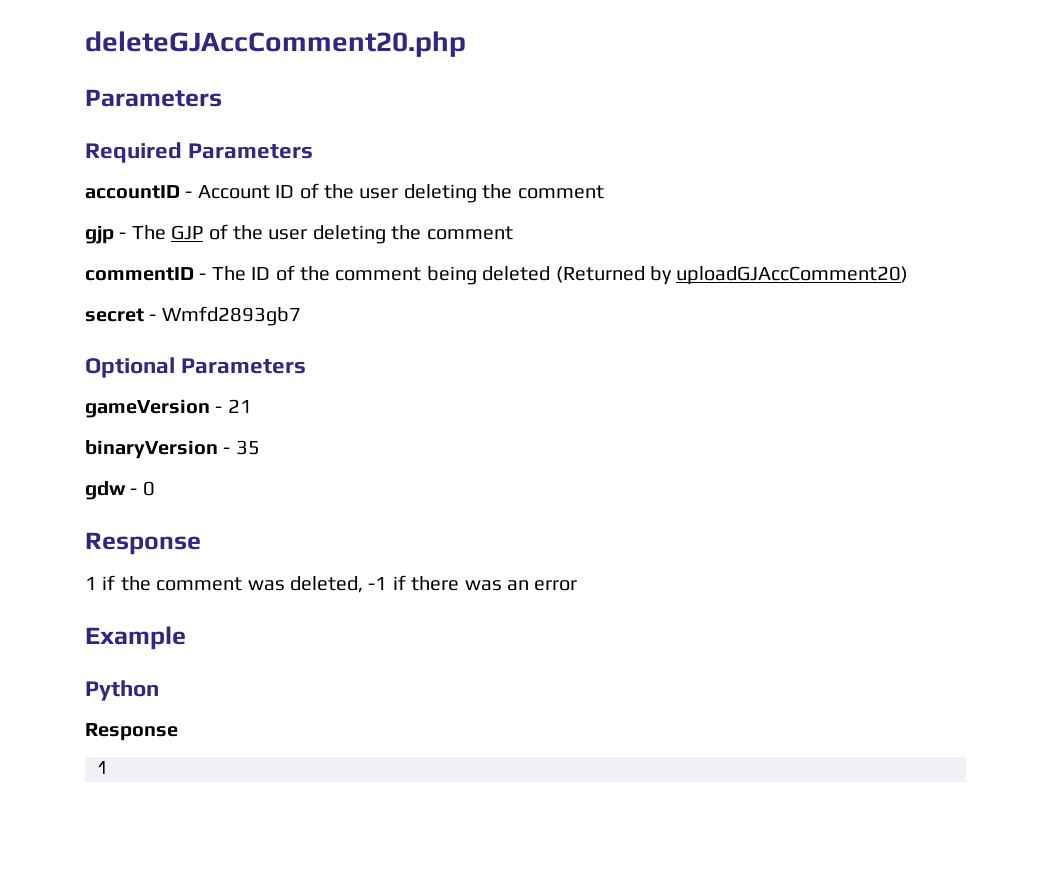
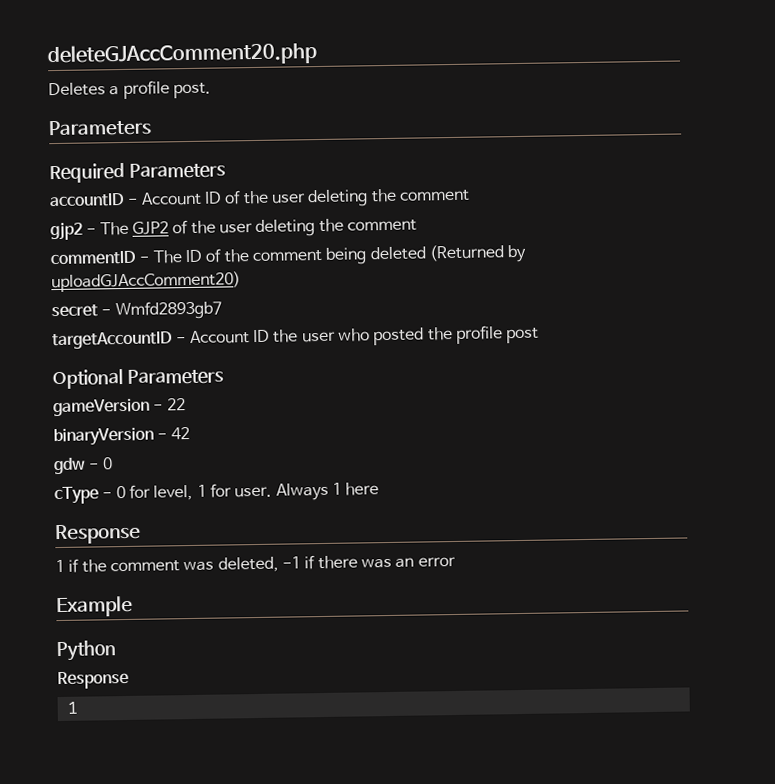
(466, 44) none -> [48,80,211,99] // Deletes a profile post.
[85,225,204,244] gjp - The GJP -> [50,221,169,241] gjp2 - The GJP2
(301, 316) none -> [52,325,540,350] // targetAccountID - Account ID the user who posted the profile post
[227,399,252,413] 21 -> [166,398,186,411] 22
[235,440,260,455] 35 -> [170,427,190,440] 42
(155, 488) none -> [54,482,380,505] // cType - 0 for level, 1 for user. Always 1 here

